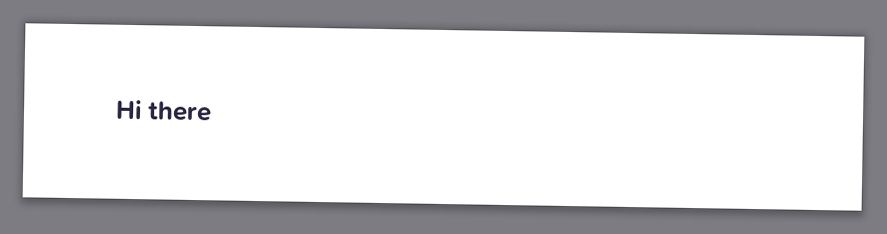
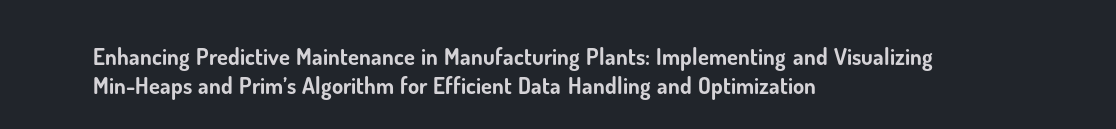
[115,99,213,122] Hi there -> [93,47,933,71] [93,76,816,100] Enhancing Predictive Maintenance in Manufacturing Plants: Implementing and Visualizing Min-Heaps and Prim’s Algorithm for Efficient Data Handling and Optimization

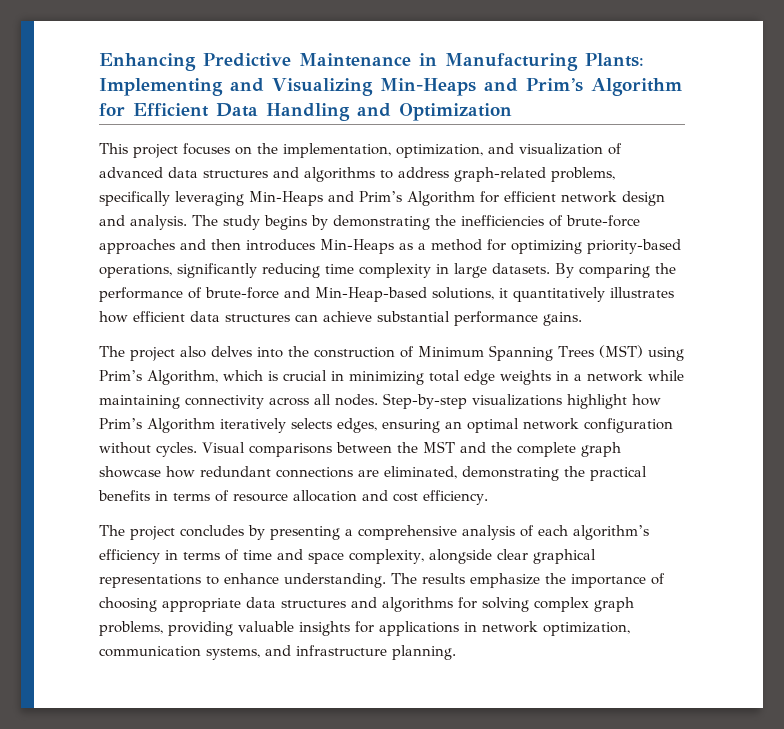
(816, 88) none -> [99,143,622,158] [99,167,615,182] [99,191,665,206] [99,215,640,230] [99,239,681,254] [99,263,676,278] [99,287,674,302] [99,311,582,326] [99,345,684,361] [99,370,684,385] [99,393,661,409] [99,418,673,433] [99,441,621,457] [99,466,647,481] [98,490,488,505] [99,525,649,540] [99,549,596,564] [99,573,665,588] [99,597,634,612] [99,621,630,636] [99,645,456,660] // This project focuses on the implementation, optimization, and visualization of advanced data structures and algorithms to address graph-related problems, specifically leveraging Min-Heaps and Prim’s Algorithm for efficient network design and analysis. The study begins by demonstrating the inefficiencies of brute-force approaches and then introduces Min-Heaps as a method for optimizing priority-based operations, significantly reducing time complexity in large datasets. By comparing the performance of brute-force and Min-Heap-based solutions, it quantitatively illustrates how efficient data structures can achieve substantial performance gains. // The project also delves into the construction of Minimum Spanning Trees (MST) using Prim’s Algorithm, which is crucial in minimizing total edge weights in a network while maintaining connectivity across all nodes. Step-by-step visualizations highlight how Prim’s Algorithm iteratively selects edges, ensuring an optimal network configuration without cycles. Visual comparisons between the MST and the complete graph showcase how redundant connections are eliminated, demonstrating the practical benefits in terms of resource allocation and cost efficiency. // The project concludes by presenting a comprehensive analysis of each algorithm’s efficiency in terms of time and space complexity, alongside clear graphical representations to enhance understanding. The results emphasize the importance of choosing appropriate data structures and algorithms for solving complex graph problems, providing valuable insights for applications in network optimization, communication systems, and infrastructure planning.

